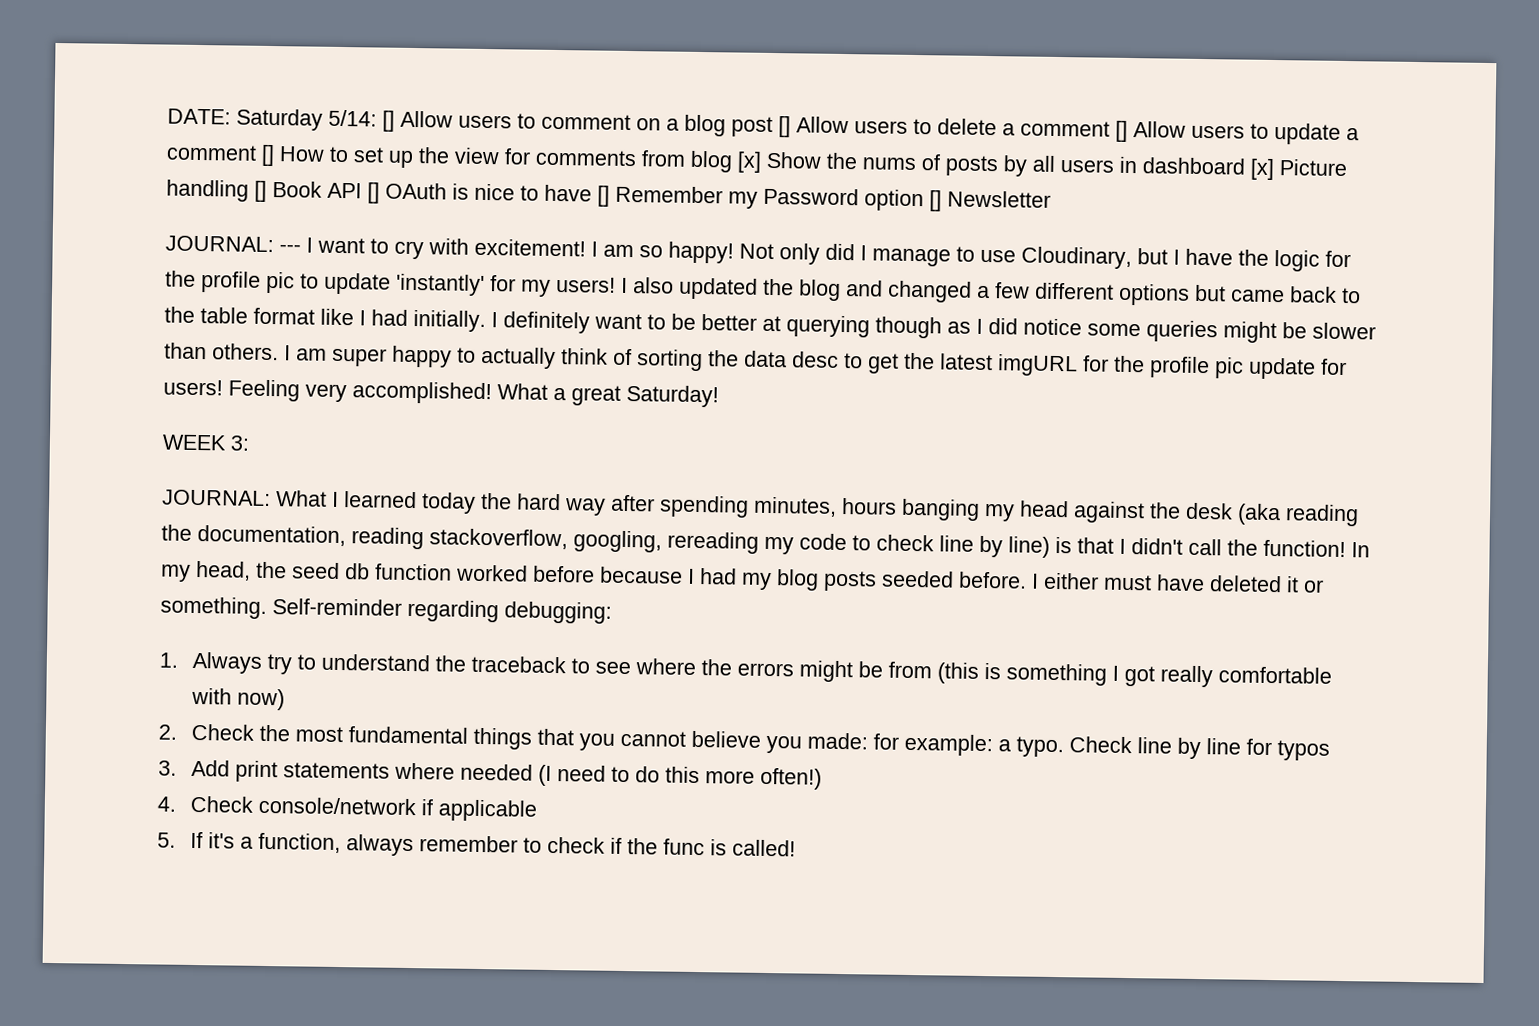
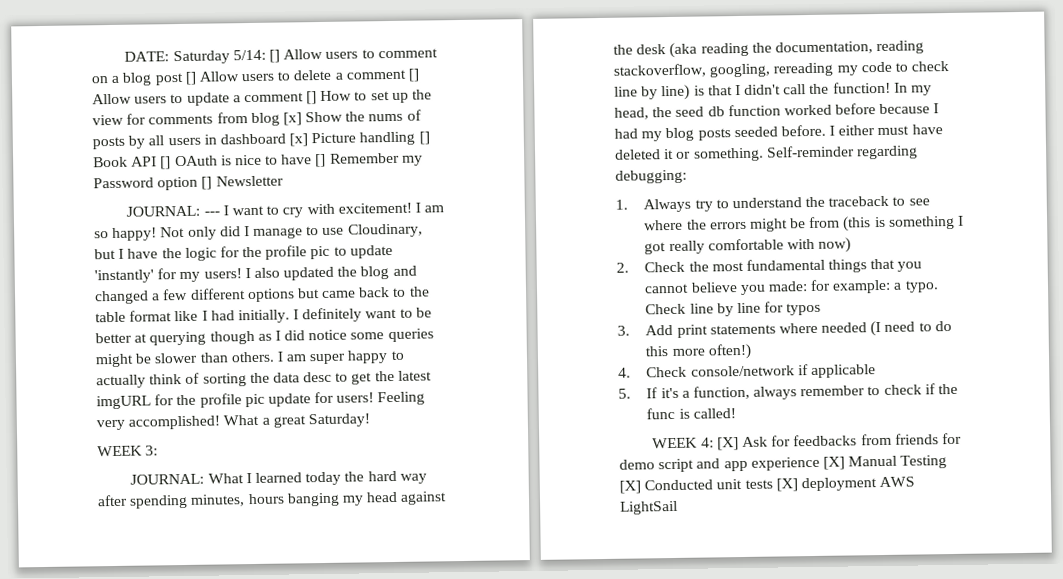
(796, 848) none -> [652,432,962,451] [619,455,948,473] [619,476,916,494] [620,500,678,515] // WEEK 4: [X] Ask for feedbacks from friends for demo script and app experience [X] Manual Testing [X] Conducted unit tests [X] deployment AWS LightSail

